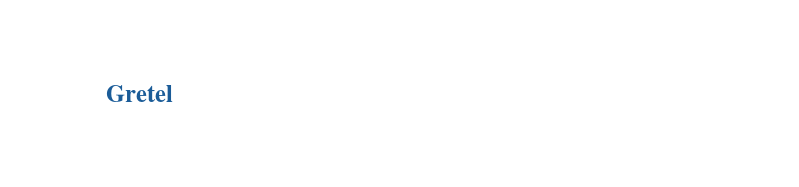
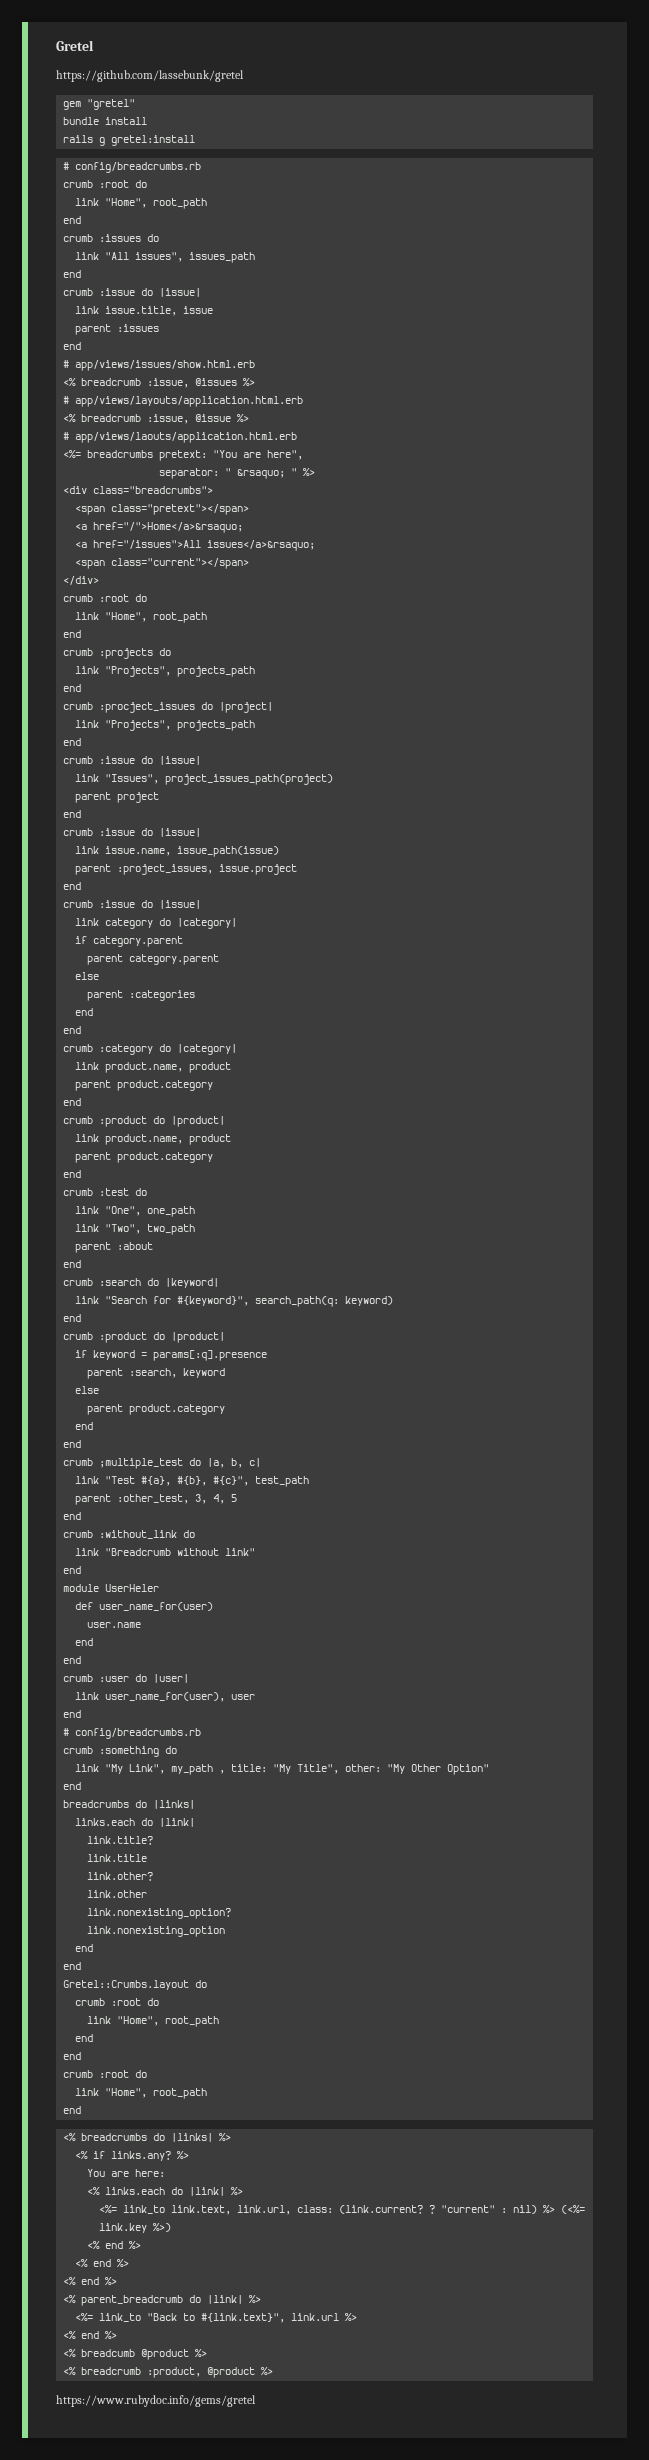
(173, 93) none -> [56,70,244,82] [63,99,136,110] [63,117,148,125] [63,135,196,146] [63,162,202,173] [63,180,148,188] [75,198,208,209] [63,216,82,224] [63,234,160,242] [75,252,256,263] [63,270,82,278] [63,288,202,297] [75,306,214,316] [75,324,160,335] [63,342,82,350] [63,360,256,371] [63,378,256,388] [63,396,304,407] [63,414,250,424] [63,432,298,443] [63,450,304,461] [159,468,316,479] [63,486,214,494] [75,504,250,515] [75,522,244,533] [75,540,316,551] [75,558,250,569] [63,576,100,585] [63,594,148,602] [75,612,208,623] [63,630,82,638] [63,648,172,659] [75,666,256,677] [63,684,82,692] [63,702,274,713] [75,720,256,731] [63,738,82,746] [63,756,202,765] [75,774,334,785] [75,792,160,803] [63,810,82,818] [63,828,202,837] [75,846,280,857] [75,864,298,875] [63,882,82,890] [63,900,202,909] [75,918,238,929] [75,936,184,947] [87,954,220,965] [75,972,100,980] [87,990,196,1001] [75,1008,94,1016] [63,1026,82,1034] [63,1044,238,1055] [75,1062,232,1073] [75,1080,214,1091] [63,1098,82,1106] [63,1116,226,1127] [75,1134,232,1145] [75,1152,214,1163] [63,1170,82,1178] [63,1188,148,1196] [75,1206,196,1217] [75,1224,196,1235] [75,1242,154,1253] [63,1260,82,1268] [63,1278,220,1288] [75,1296,394,1307] [63,1314,82,1322] [63,1332,226,1343] [75,1350,268,1361] [87,1368,226,1379] [75,1386,100,1394] [87,1404,226,1415] [75,1422,94,1430] [63,1440,82,1448] [63,1458,262,1469] [75,1476,310,1487] [75,1494,238,1505] [63,1512,82,1520] [63,1530,196,1539] [75,1548,256,1556] [63,1566,82,1574] [63,1584,160,1592] [75,1602,214,1611] [87,1622,142,1628] [75,1638,94,1646] [63,1656,82,1664] [63,1674,190,1683] [75,1692,256,1702] [63,1710,82,1718] [63,1728,202,1739] [63,1746,178,1757] [75,1764,490,1775] [63,1782,82,1790] [63,1800,196,1809] [75,1818,196,1827] [87,1836,154,1845] [87,1854,148,1862] [87,1872,154,1881] [87,1890,148,1898] [87,1908,232,1919] [87,1926,226,1937] [75,1944,94,1952] [63,1962,82,1970] [63,1980,208,1990] [75,1998,160,2006] [87,2016,220,2027] [75,2034,94,2042] [63,2052,82,2060] [63,2070,148,2078] [75,2088,208,2099] [63,2106,82,2114] [63,2133,232,2142] [75,2151,190,2161] [87,2169,166,2177] [87,2187,244,2196] [99,2205,586,2215] [99,2223,172,2233] [87,2241,142,2249] [75,2259,130,2267] [63,2277,118,2285] [63,2295,262,2306] [75,2313,358,2323] [63,2331,118,2339] [63,2349,208,2360] [63,2367,274,2378] [56,2395,256,2407] // https://github.com/lassebunk/gretel // gem "gretel" // bundle install // rails g gretel:install // # config/breadcrumbs.rb // crumb :root do // link "Home", root_path // end // crumb :issues do // link "All issues", issues_path // end // crumb :issue do |issue| // link issue.title, issue // parent :issues // end // # app/views/issues/show.html.erb // <% breadcrumb :issue, @issues %> // # app/views/layouts/application.html.erb // <% breadcrumb :issue, @issue %> // # app/views/laouts/application.html.erb // <%= breadcrumbs pretext: "You are here", // separator: " &rsaquo; " %> // <div class="breadcrumbs"> // <span class="pretext"></span> // <a href="/">Home</a>&rsaquo; // <a href="/issues">All issues</a>&rsaquo; // <span class="current"></span> // </div> // crumb :root do // link "Home", root_path // end // crumb :projects do // link "Projects", projects_path // end // crumb :procject_issues do |project| // link "Projects", projects_path // end // crumb :issue do |issue| // link "Issues", project_issues_path(project) // parent project // end // crumb :issue do |issue| // link issue.name, issue_path(issue) // parent :project_issues, issue.project // end // crumb :issue do |issue| // link category do |category| // if category.parent // parent category.parent // else // parent :categories // end // end // crumb :category do |category| // link product.name, product // parent product.category // end // crumb :product do |product| // link product.name, product // parent product.category // end // crumb :test do // link "One", one_path // link "Two", two_path // parent :about // end // crumb :search do |keyword| // link "Search for #{keyword}", search_path(q: keyword) // end // crumb :product do |product| // if keyword = params[:q].presence // parent :search, keyword // else // parent product.category // end // end // crumb ;multiple_test do |a, b, c| // link "Test #{a}, #{b}, #{c}", test_path // parent :other_test, 3, 4, 5 // end // crumb :without_link do // link "Breadcrumb without link" // end // module UserHeler // def user_name_for(user) // user.name // end // end // crumb :user do |user| // link user_name_for(user), user // end // # config/breadcrumbs.rb // crumb :something do // link "My Link", my_path , title: "My Title", other: "My Other Option" // end // breadcrumbs do |links| // links.each do |link| // link.title? // link.title // link.other? // link.other // link.nonexisting_option? // link.nonexisting_option // end // end // Gretel::Crumbs.layout do // crumb :root do // link "Home", root_path // end // end // crumb :root do // link "Home", root_path // end // <% breadcrumbs do |links| %> // <% if links.any? %> // You are here: // <% links.each do |link| %> // <%= link_to link.text, link.url, class: (link.current? ? "current" : nil) %> (<%= link.key %>) // <% end %> // <% end %> // <% end %> // <% parent_breadcrumb do |link| %> // <%= link_to "Back to #{link.text}", link.url %> // <% end %> // <% breadcumb @product %> // <% breadcrumb :product, @product %> // https://www.rubydoc.info/gems/gretel

